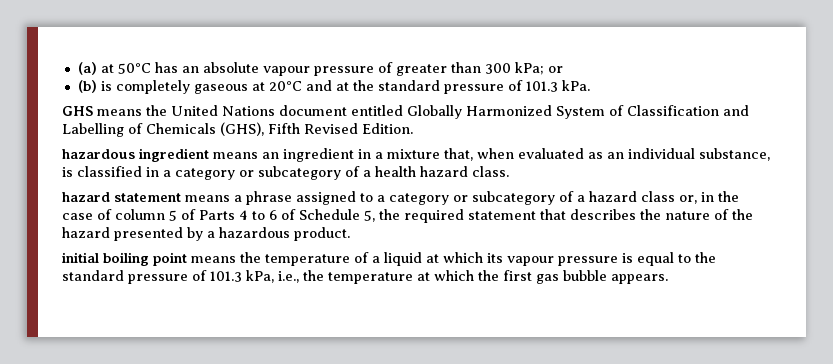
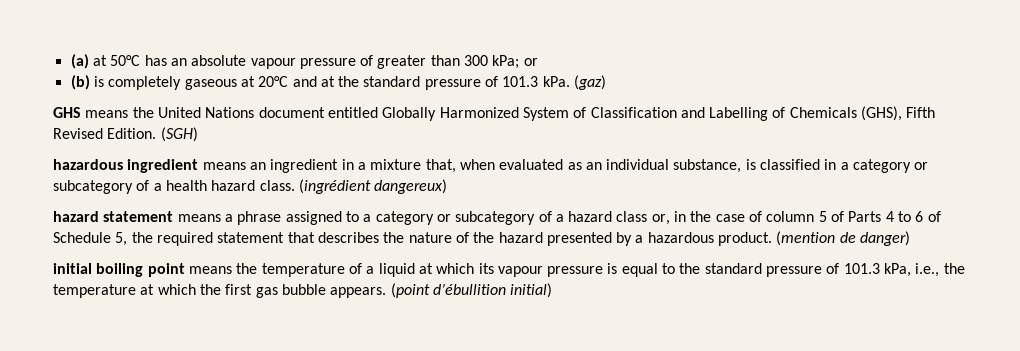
(590, 85) none -> [574,75,607,90] (gaz)
(413, 128) none -> [160,127,198,142] (SGH)
(509, 171) none -> [298,179,448,194] (ingrédient dangereux)
(350, 234) none -> [776,231,911,246] (mention de danger)
(668, 279) none -> [390,283,553,298] (point d’ébullition initial)

